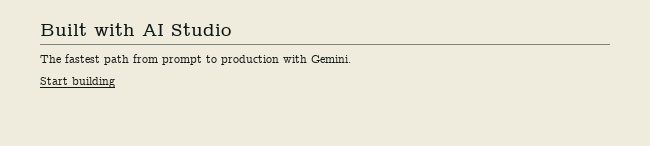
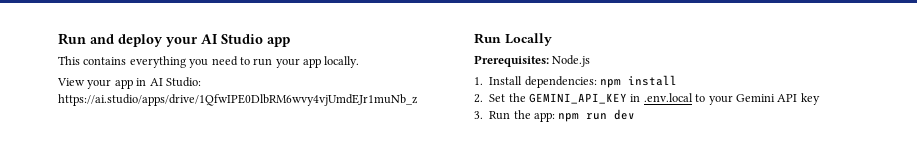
[40,23,231,36] [40,54,351,65] [40,77,115,88] Built with AI Studio // The fastest path from prompt to production with Gemini. // Start building -> [58,33,290,47] [58,56,360,68] [57,77,201,89] [58,94,418,106] [474,33,552,46] [474,55,591,67] [474,75,678,88] [474,93,820,105] [474,109,636,122] Run and deploy your AI Studio app // This contains everything you need to run your app locally. // View your app in AI Studio: https://ai.studio/apps/drive/1QfwIPE0DlbRM6wvy4vjUmdEJr1muNb_z // Run Locally // Prerequisites: Node.js // 1. Install dependencies: npm install // 2. Set the GEMINI_API_KEY in .env.local to your Gemini API key // 3. Run the app: npm run dev

